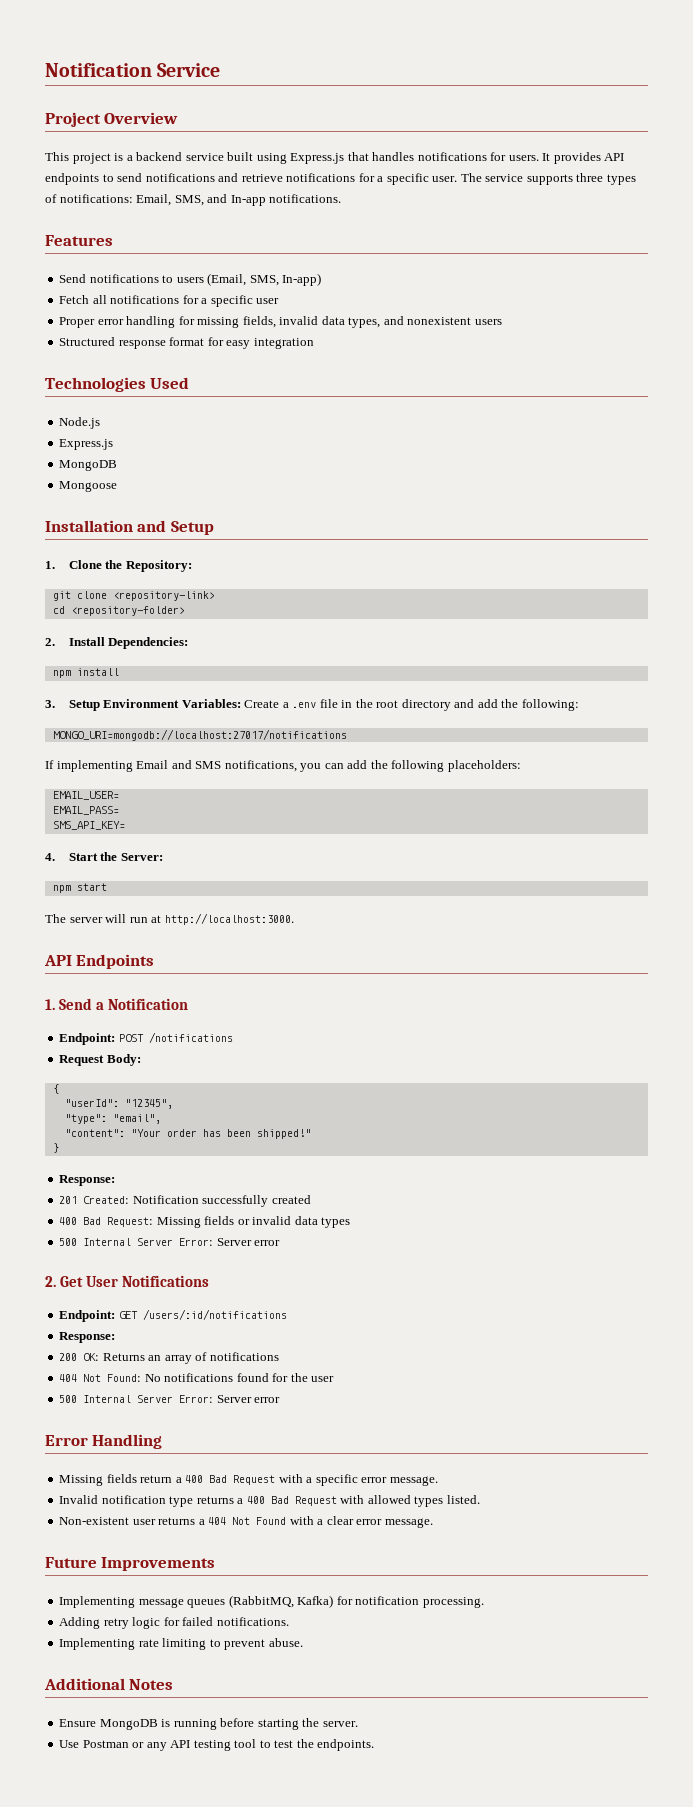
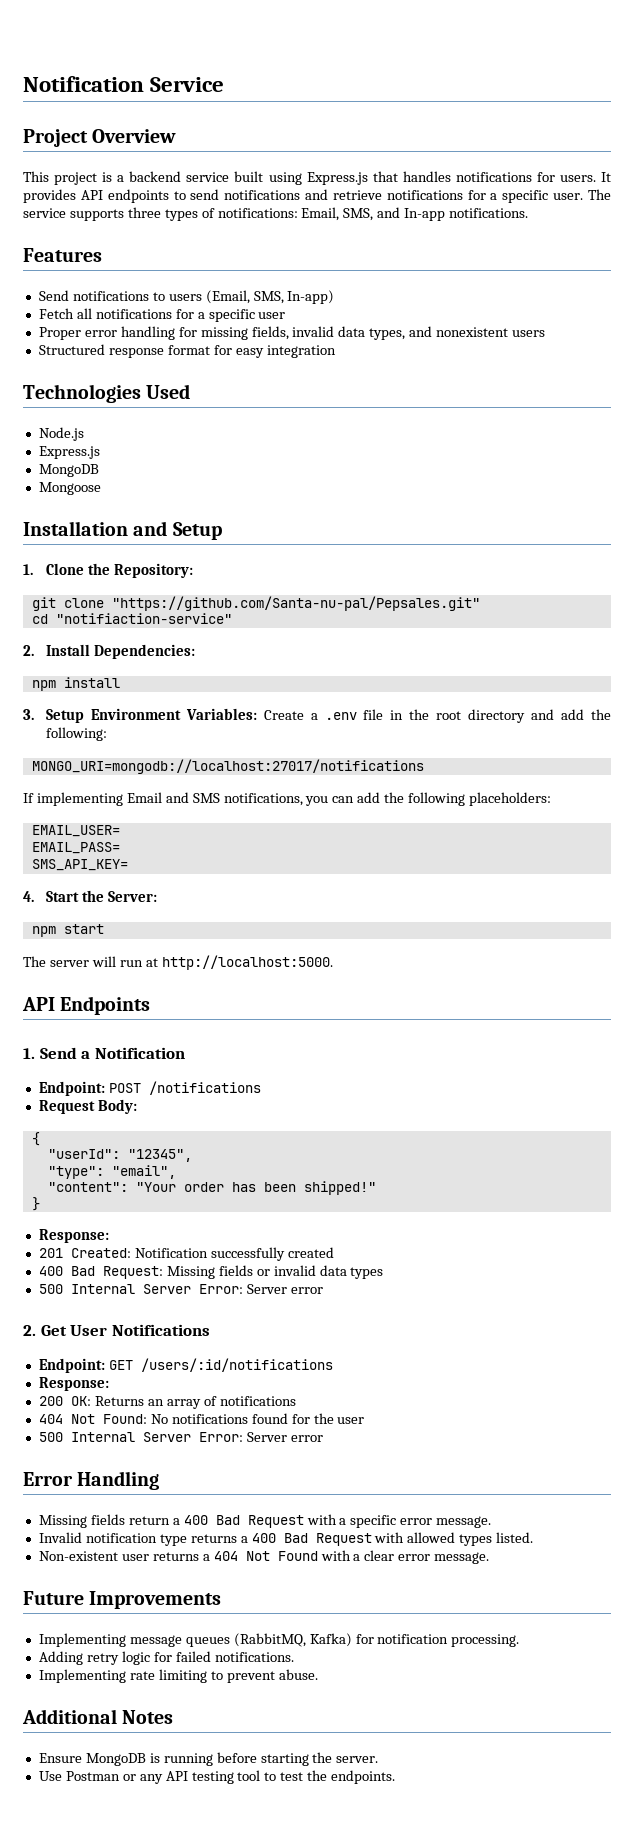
[112,591,215,601] <repository-link> -> [111,596,480,611] "https://github.com/Santa-nu-pal/Pepsales.git"
[70,606,185,616] <repository-folder> -> [55,613,232,624] "notifiaction-service"
[164,913,294,925] http://localhost:3000. -> [161,955,333,970] http://localhost:5000.

